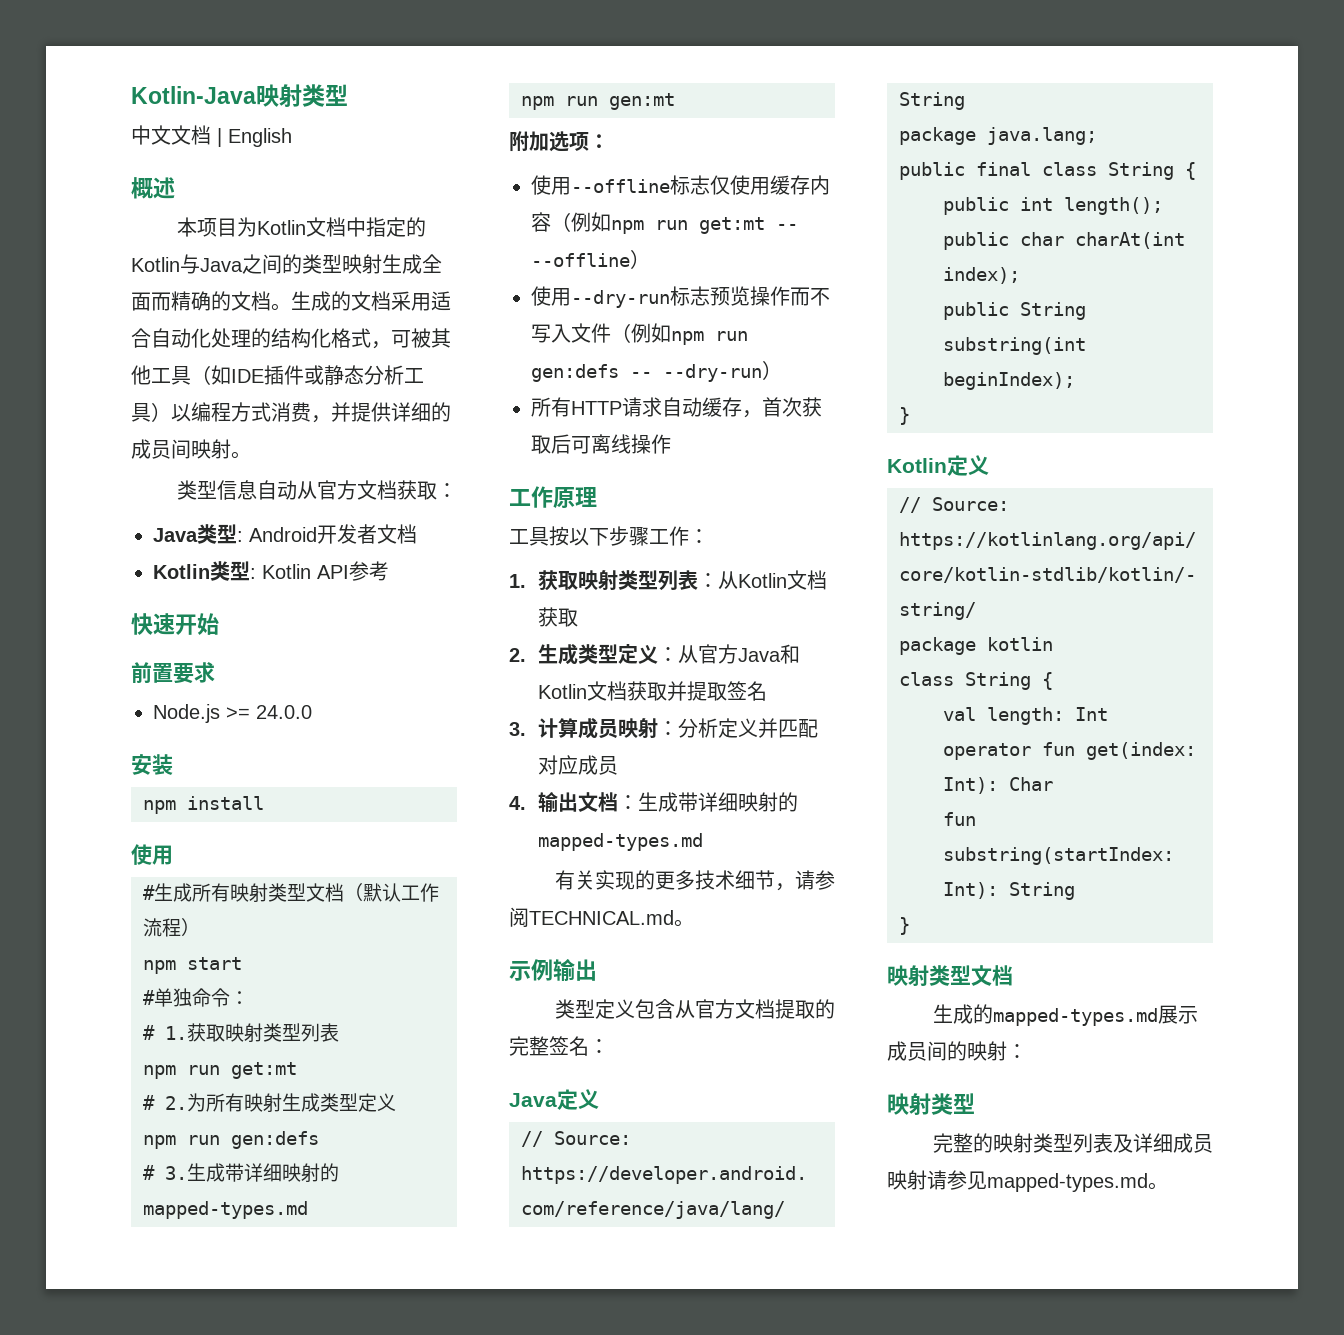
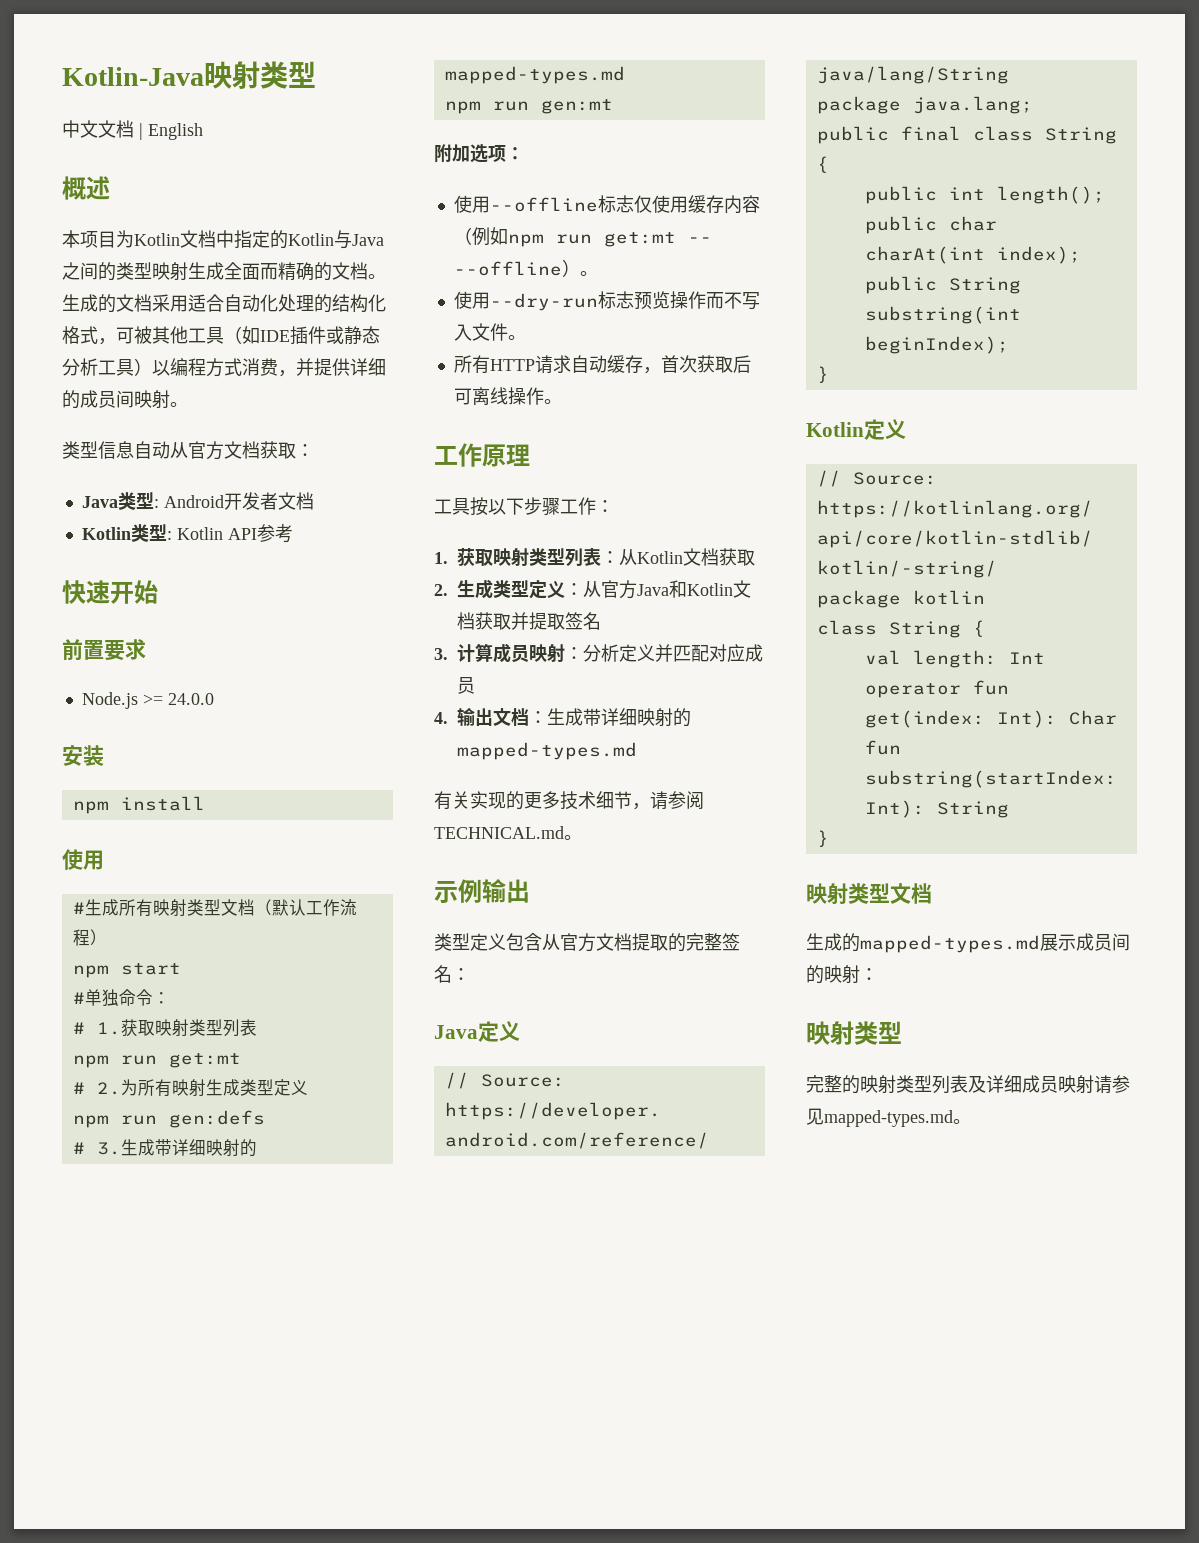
(650, 259) none -> [579,271,598,276] 。
[611,323,748,345] [531,360,782,382] （例如npm run gen:defs -- --dry-run） -> [507,335,526,340] 。
(671, 444) none -> [543,399,562,404] 。

